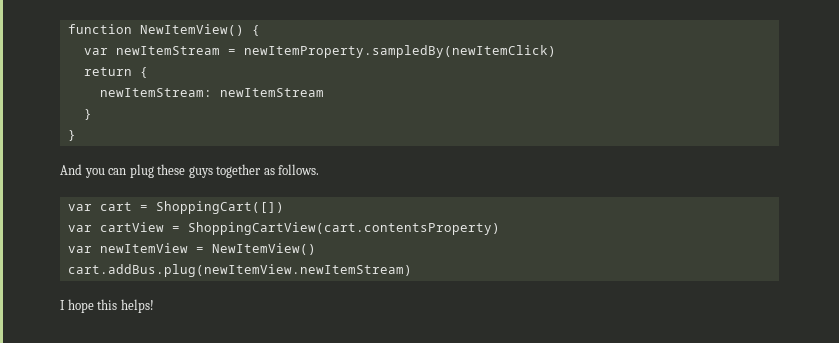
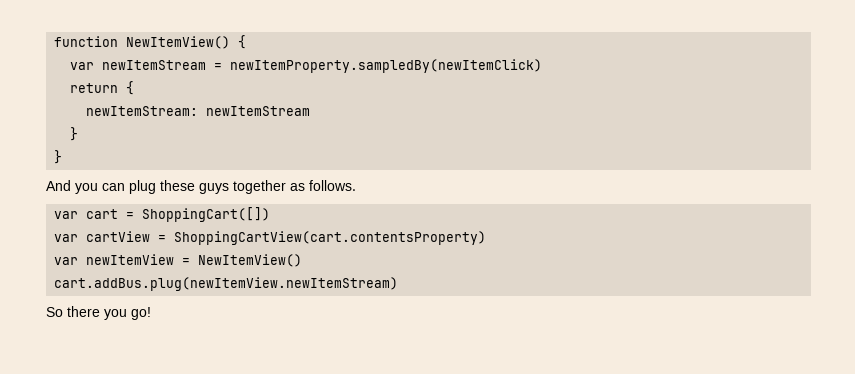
[60,299,154,313] I hope this helps! -> [46,306,151,320] So there you go!

